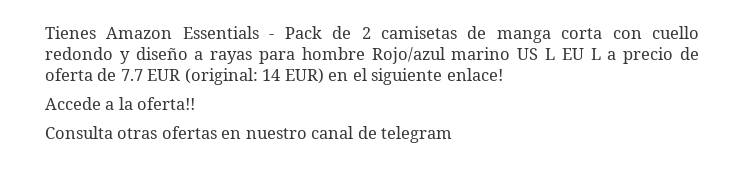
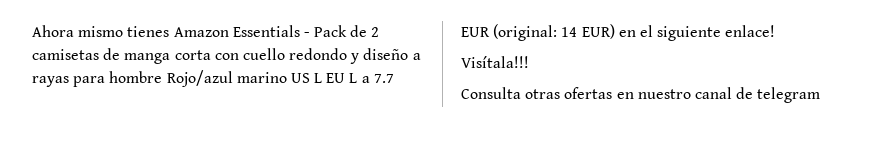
[45,26,96,39] Tienes -> [32,25,170,37] Ahora mismo tienes
[623,47,699,64] [45,68,117,81] precio de oferta de -> (370, 79) none
[45,97,196,110] Accede a la oferta!! -> [461,56,529,68] Visítala!!!

